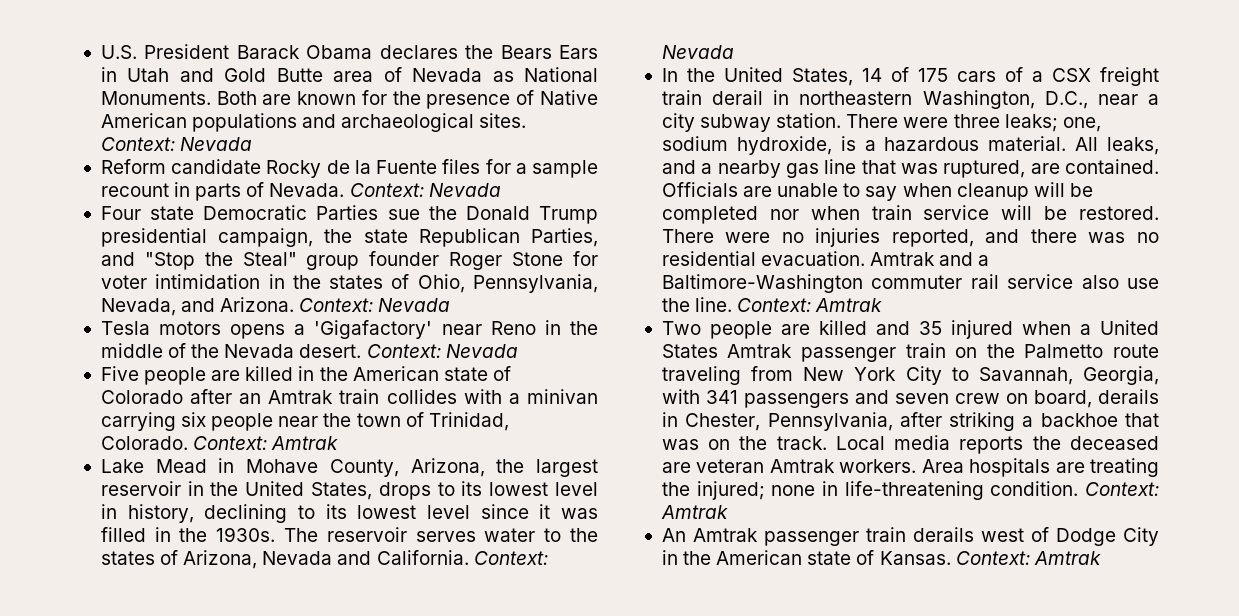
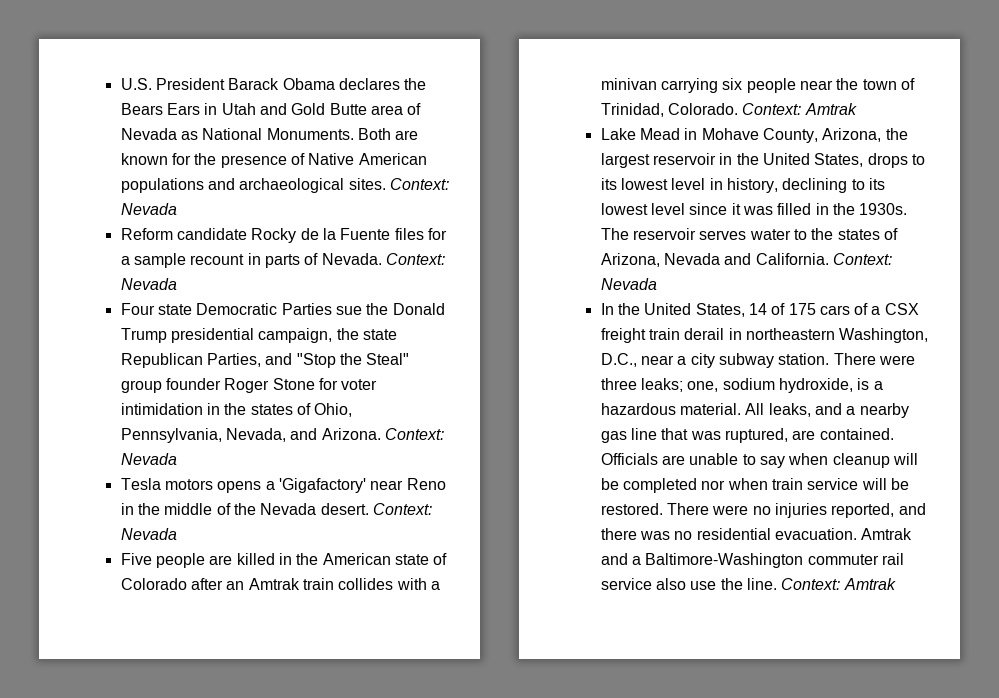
[661,320,1159,339] [661,343,1159,362] [661,366,1159,385] [661,389,1159,408] [661,412,1159,431] [661,435,1159,454] [661,458,1160,477] [661,481,1159,500] [660,505,728,519] [661,527,1159,546] [661,550,1101,565] // Two people are killed and 35 injured when a United States Amtrak passenger train on the Palmetto route traveling from New York City to Savannah, Georgia, with 341 passengers and seven crew on board, derails in Chester, Pennsylvania, after striking a backhoe that was on the track. Local media reports the deceased are veteran Amtrak workers. Area hospitals are treating the injured; none in life-threatening condition. Context: Amtrak // An Amtrak passenger train derails west of Dodge City in the American state of Kansas. Context: Amtrak -> (896, 584) none

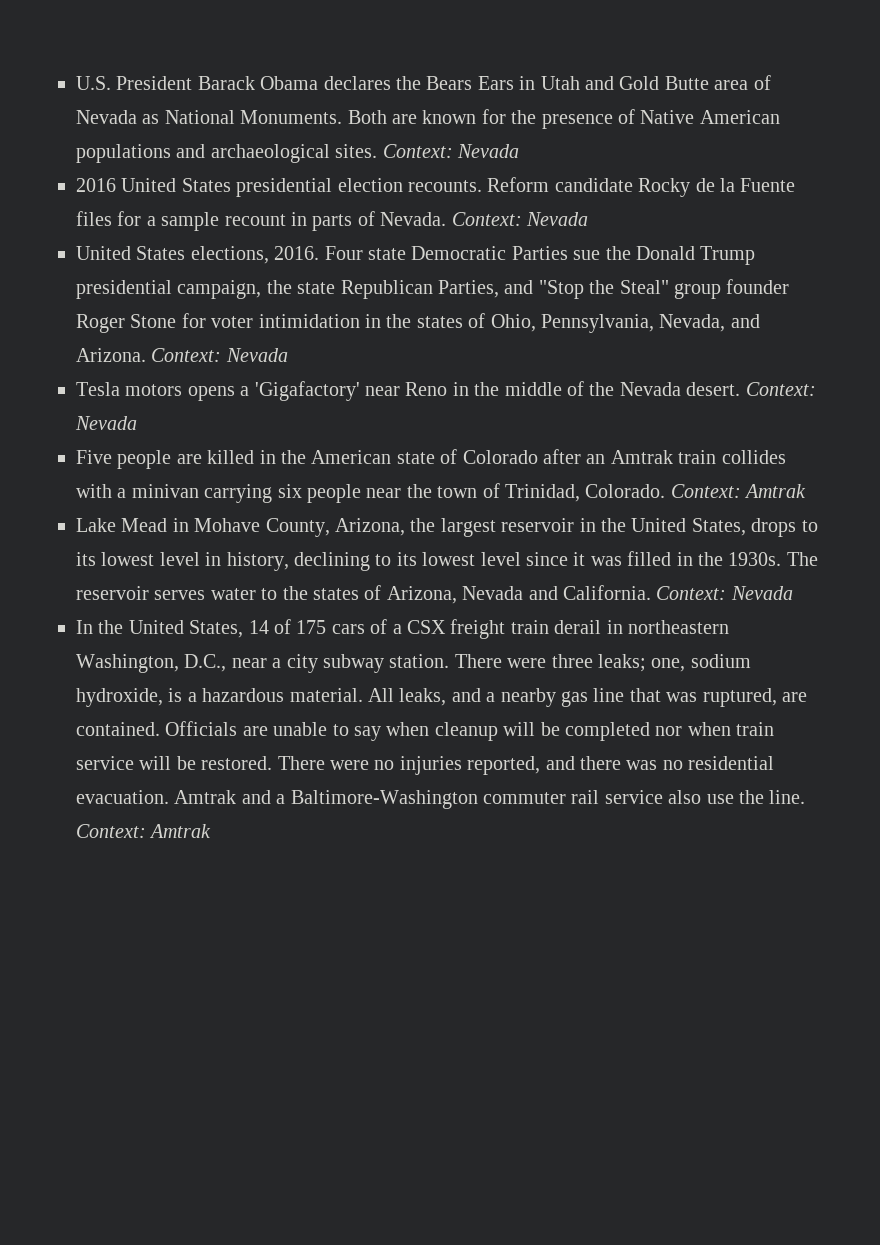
(177, 209) none -> [76,178,482,197] 2016 United States presidential election recounts.
(177, 284) none -> [76,246,320,264] United States elections, 2016.

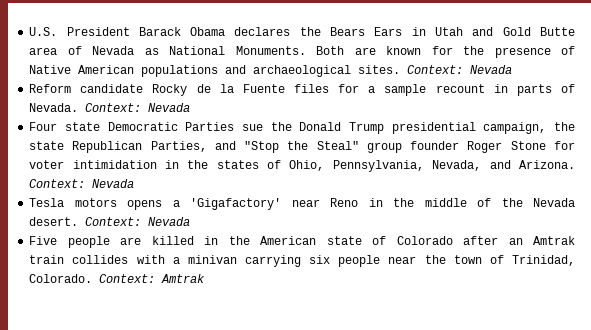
[76,178,482,197] 2016 United States presidential election recounts. -> (513, 69) none
[76,246,320,264] United States elections, 2016. -> (191, 107) none
[76,518,818,537] [76,551,818,571] [76,585,793,604] [76,619,729,639] [76,654,751,673] [76,688,807,707] [76,721,775,741] [76,756,775,775] [76,790,806,809] [76,824,212,838] // Lake Mead in Mohave County, Arizona, the largest reservoir in the United States, drops to its lowest level in history, declining to its lowest level since it was filled in the 1930s. The reservoir serves water to the states of Arizona, Nevada and California. Context: Nevada // In the United States, 14 of 175 cars of a CSX freight train derail in northeastern Washington, D.C., near a city subway station. There were three leaks; one, sodium hydroxide, is a hazardous material. All leaks, and a nearby gas line that was ruptured, are contained. Officials are unable to say when cleanup will be completed nor when train service will be restored. There were no injuries reported, and there was no residential evacuation. Amtrak and a Baltimore-Washington commuter rail service also use the line. Context: Amtrak -> (206, 278) none

